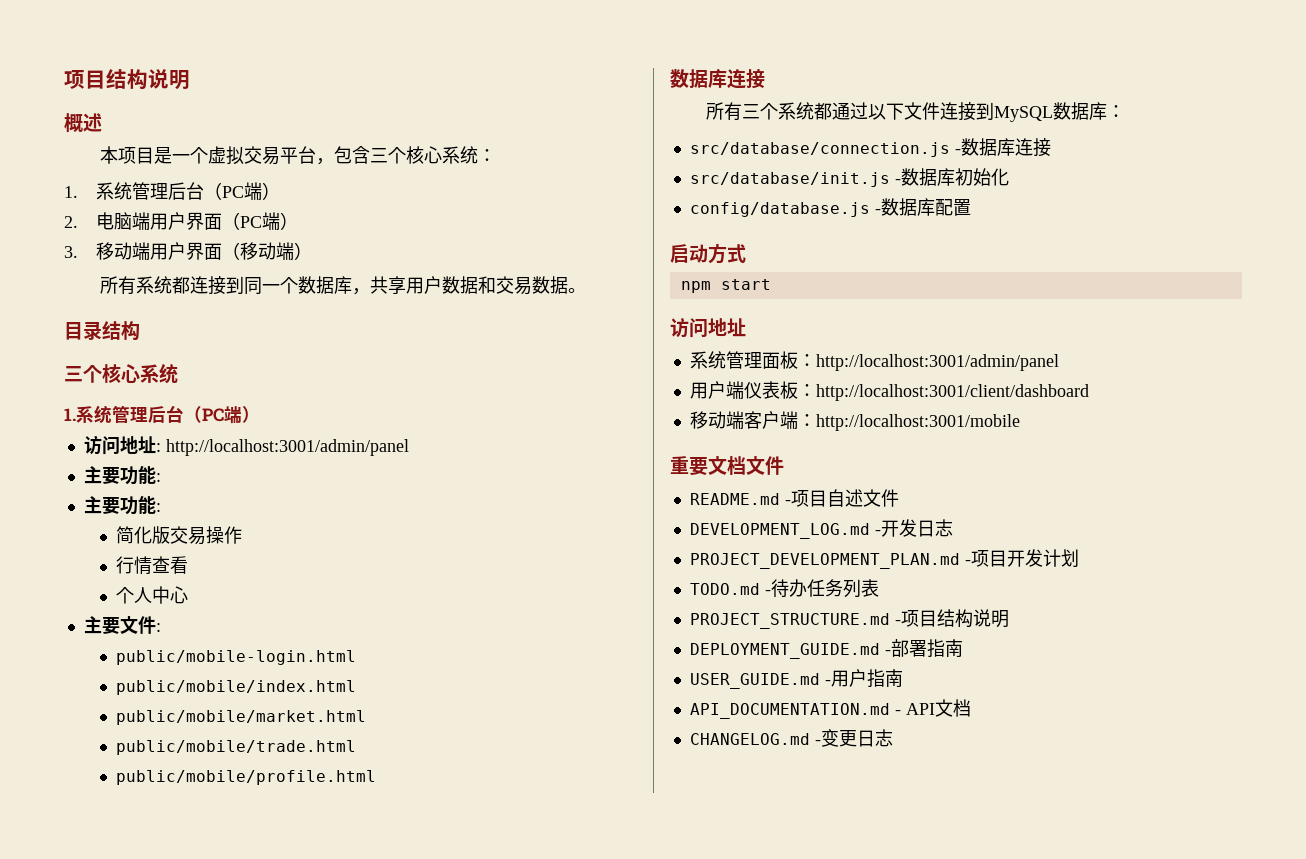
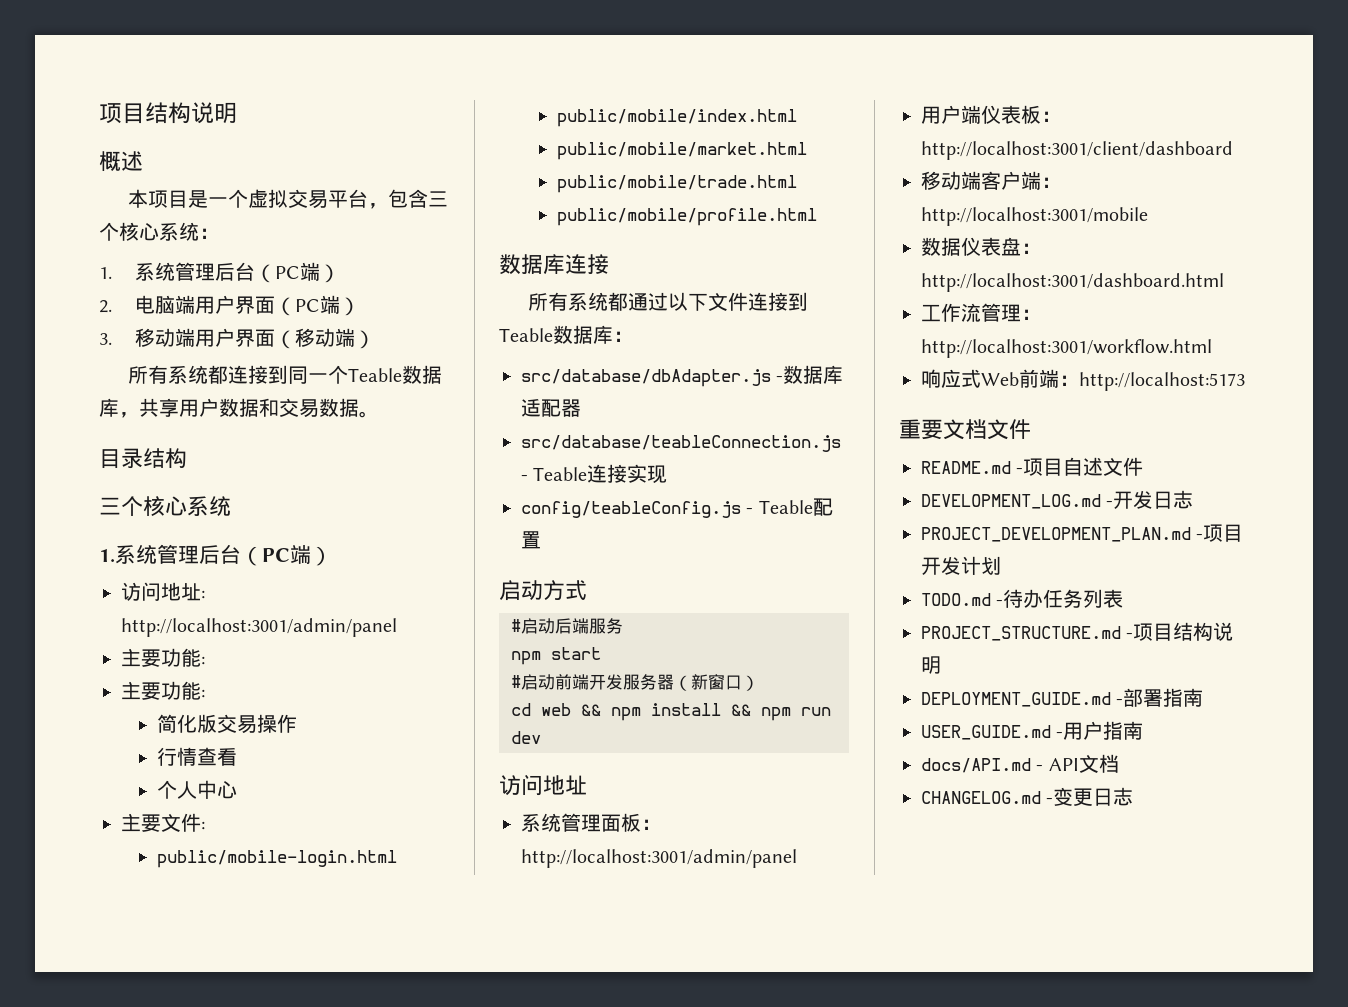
(298, 285) none -> [348,368,403,382] Teable
[741,103,778,120] 三个 -> (569, 301) none
[993,106,1053,122] MySQL -> [499,328,553,342] Teable
[689,138,1051,157] [689,168,1009,187] [689,198,971,217] [670,243,746,264] [680,279,771,293] src/database/connection.js -数据库连接 // src/database/init.js -数据库初始化 // config/database.js -数据库配置 // 启动方式 // npm start -> [521,365,844,387] [521,399,581,417] [521,435,841,452] [521,464,668,484] [521,498,833,518] [521,531,541,549] [499,580,587,601] [511,618,623,634] [511,647,601,665] [511,674,759,691] [511,703,831,721] [511,731,541,744] src/database/dbAdapter.js -数据库适配器 // src/database/teableConnection.js - Teable连接实现 // config/teableConfig.js - Teable配置 // 启动方式 // #启动后端服务 // npm start // #启动前端开发服务器（新窗口） // cd web && npm install && npm run dev
(1020, 422) none -> [921,237,1041,256] [921,273,1224,292] [921,303,1041,322] [921,339,1212,358] [921,369,1245,391] // 数据仪表盘：http://localhost:3001/dashboard.html // 工作流管理：http://localhost:3001/workflow.html // 响应式Web前端：http://localhost:5173
[689,703,890,719] API_DOCUMENTATION.md -> [921,758,1031,773] docs/API.md

